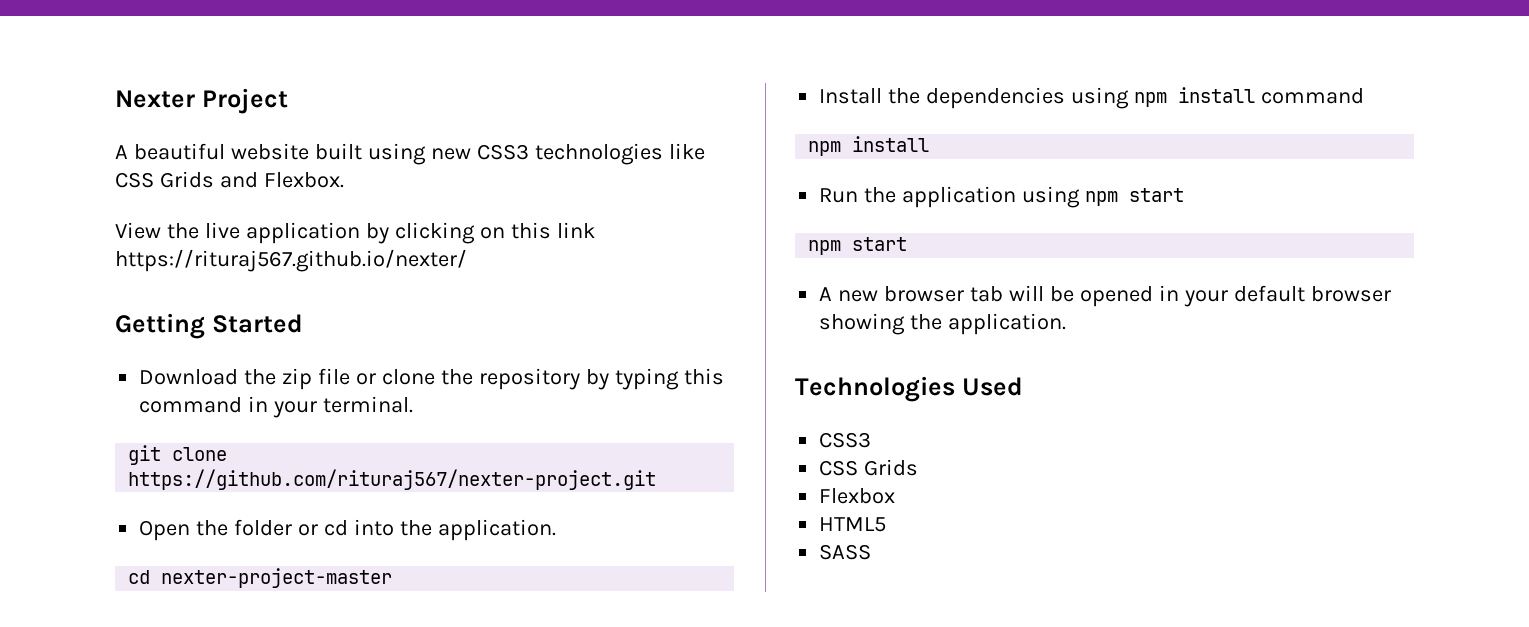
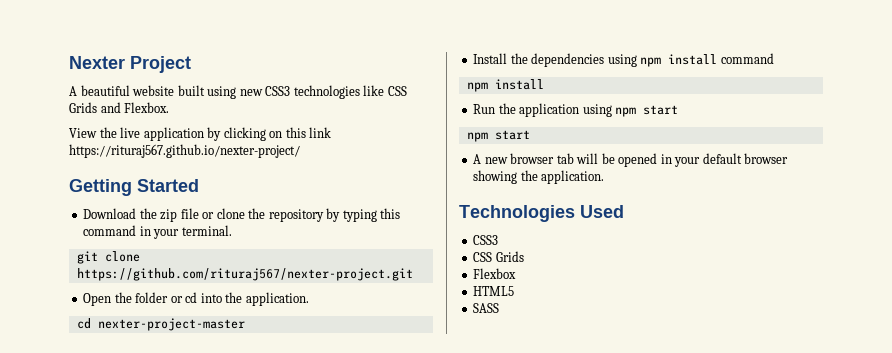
[115,249,467,272] https://rituraj567.github.io/nexter/ -> [69,144,300,158] https://rituraj567.github.io/nexter-project/

